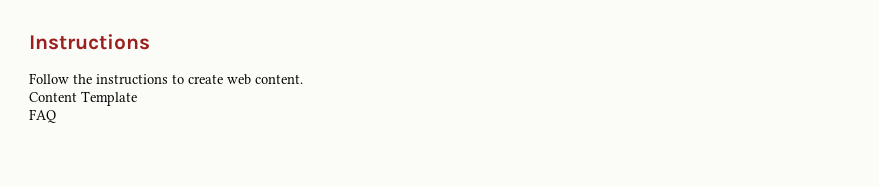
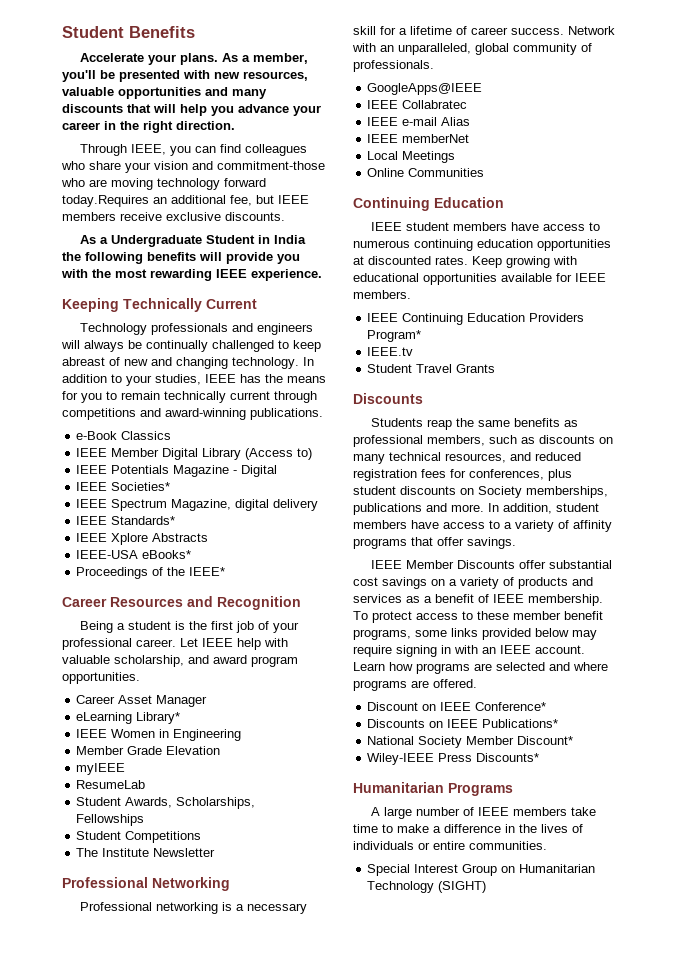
[29,34,150,50] [29,73,303,85] [29,91,137,106] [29,109,56,123] Instructions // Follow the instructions to create web content. // Content Template // FAQ -> [62,26,195,38] [79,53,308,65] [62,70,308,82] [62,87,267,99] [62,104,321,116] [62,121,235,133] [79,144,307,156] [61,161,325,173] [61,178,266,190] [62,195,309,207] [62,212,285,221] [79,235,306,247] [62,252,300,264] [61,269,322,281] [62,298,257,312] [79,323,313,335] [61,340,321,352] [62,357,314,369] [62,374,326,386] [62,391,317,403] [62,408,323,420] [76,431,172,440] [76,448,313,460] [76,465,278,477] [76,482,171,491] [76,499,319,511] [76,516,176,525] [76,533,209,545] [76,550,192,559] [76,567,226,579] [62,596,301,610] [79,621,299,633] [62,638,288,650] [62,655,298,667] [62,672,140,684] [76,695,208,707] [76,712,181,724] [76,729,242,741] [76,746,221,755] [76,763,126,775] [76,780,146,789] [76,797,256,809] [76,814,145,826] [76,831,202,843] [76,848,216,857] [62,877,230,891] [79,902,307,914] [353,26,615,35] [352,43,592,55] [353,60,434,72] [367,83,483,95] [367,100,468,109] [367,117,471,126] [367,134,470,143] [367,151,456,163] [367,168,485,177] [353,197,504,211] [370,222,600,231] [353,239,611,251] [353,256,577,268] [353,273,606,285] [353,290,411,299] [367,313,585,325] [367,330,422,342] [367,347,414,356] [367,364,496,373] [353,393,423,404] [370,418,578,430] [353,435,613,447] [353,452,581,464] [353,469,572,481] [353,486,608,498] [353,503,599,515] [353,520,612,532] [353,537,516,549] [370,560,612,569] [353,577,593,589] [353,594,603,606] [353,611,603,623] [353,628,597,640] [353,645,585,657] [353,662,608,674] [353,679,477,691] [367,702,547,711] [367,719,559,728] [367,736,574,748] [367,753,540,765] [353,782,513,796] [370,807,596,819] [353,824,583,833] [353,841,547,850] [367,864,596,876] [367,881,487,893] Student Benefits // Accelerate your plans. As a member, you'll be presented with new resources, valuable opportunities and many discounts that will help you advance your career in the right direction. // Through IEEE, you can find colleagues who share your vision and commitment-those who are moving technology forward today.Requires an additional fee, but IEEE members receive exclusive discounts. // As a Undergraduate Student in India the following benefits will provide you with the most rewarding IEEE experience. // Keeping Technically Current // Technology professionals and engineers will always be continually challenged to keep abreast of new and changing technology. In addition to your studies, IEEE has the means for you to remain technically current through competitions and award-winning publications. // e-Book Classics // IEEE Member Digital Library (Access to) // IEEE Potentials Magazine - Digital // IEEE Societies* // IEEE Spectrum Magazine, digital delivery // IEEE Standards* // IEEE Xplore Abstracts // IEEE-USA eBooks* // Proceedings of the IEEE* // Career Resources and Recognition // Being a student is the first job of your professional career. Let IEEE help with valuable scholarship, and award program opportunities. // Career Asset Manager // eLearning Library* // IEEE Women in Engineering // Member Grade Elevation // myIEEE // ResumeLab // Student Awards, Scholarships, Fellowships // Student Competitions // The Institute Newsletter // Professional Networking // Professional networking is a necessary skill for a lifetime of career success. Network with an unparalleled, global community of professionals. // GoogleApps@IEEE // IEEE Collabratec // IEEE e-mail Alias // IEEE memberNet // Local Meetings // Online Communities // Continuing Education // IEEE student members have access to numerous continuing education opportunities at discounted rates. Keep growing with educational opportunities available for IEEE members. // IEEE Continuing Education Providers Program* // IEEE.tv // Student Travel Grants // Discounts // Students reap the same benefits as professional members, such as discounts on many technical resources, and reduced registration fees for conferences, plus student discounts on Society memberships, publications and more. In addition, student members have access to a variety of affinity programs that offer savings. // IEEE Member Discounts offer substantial cost savings on a variety of products and services as a benefit of IEEE membership. To protect access to these member benefit programs, some links provided below may require signing in with an IEEE account. Learn how programs are selected and where programs are offered. // Discount on IEEE Conference* // Discounts on IEEE Publications* // National Society Member Discount* // Wiley-IEEE Press Discounts* // Humanitarian Programs // A large number of IEEE members take time to make a difference in the lives of individuals or entire communities. // Special Interest Group on Humanitarian Technology (SIGHT)

